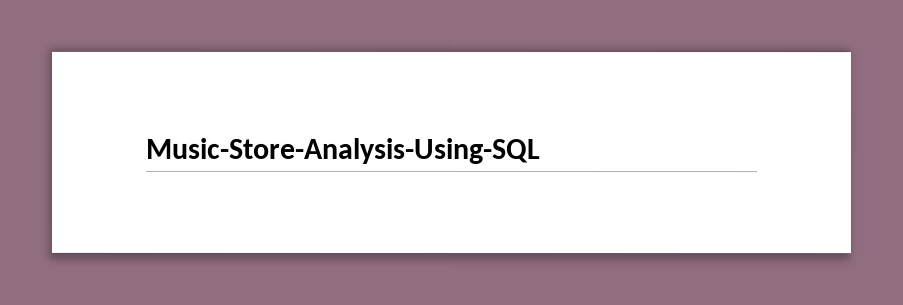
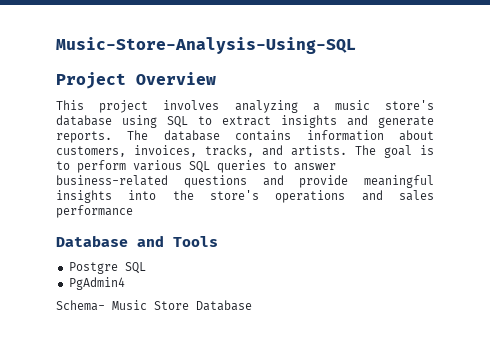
(541, 151) none -> [56,72,216,89] [56,100,434,113] [56,115,434,128] [56,130,434,143] [56,145,434,158] [56,160,336,173] [56,175,434,188] [56,190,434,203] [56,205,133,218] [56,235,218,247] [68,262,146,274] [68,277,125,290] [56,300,252,311] // Project Overview // This project involves analyzing a music store's database using SQL to extract insights and generate reports. The database contains information about customers, invoices, tracks, and artists. The goal is to perform various SQL queries to answer business-related questions and provide meaningful insights into the store's operations and sales performance // Database and Tools // Postgre SQL // PgAdmin4 // Schema- Music Store Database

